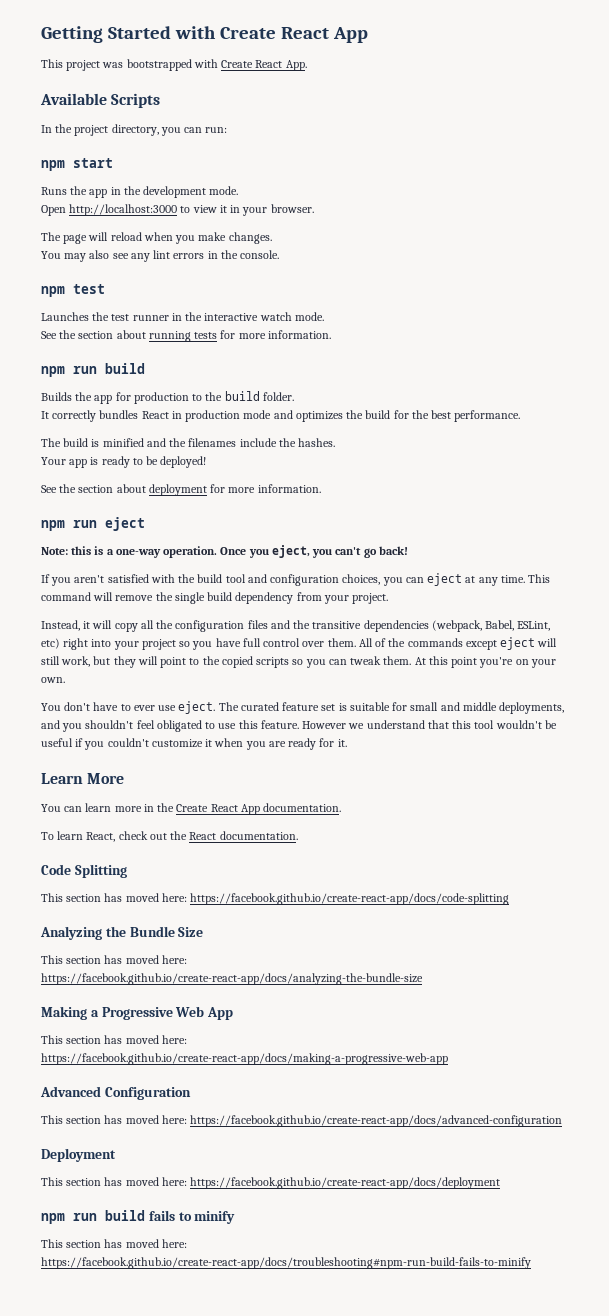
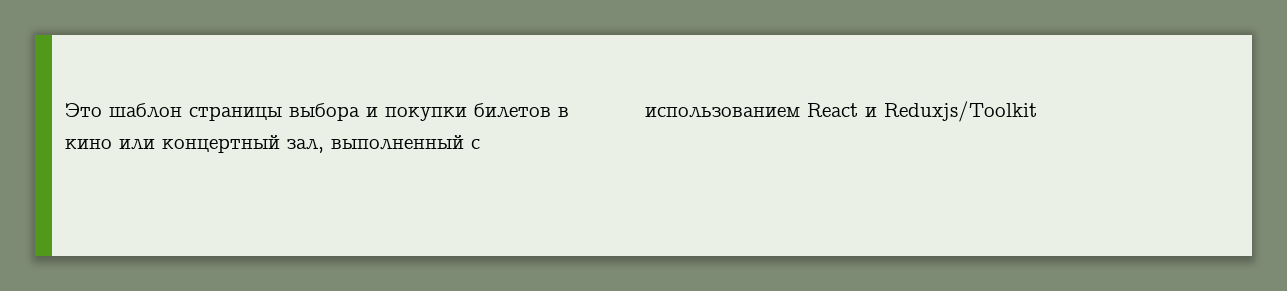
[41,26,368,43] [41,59,307,71] [40,93,161,108] [41,124,228,136] [41,158,113,171] [41,186,239,198] [41,204,314,216] [41,232,272,244] [41,250,280,262] [41,284,105,297] [41,312,324,321] [41,330,331,342] [41,363,145,377] [41,391,294,404] [41,410,521,422] [41,438,336,447] [41,456,207,468] [41,484,321,496] [41,517,145,531] [41,545,408,558] [41,573,551,586] [41,592,389,604] [41,620,551,632] [41,637,558,650] [41,656,556,668] [41,677,65,683] [41,701,565,714] [41,720,557,732] [41,738,347,750] [41,773,125,784] [41,803,342,815] [41,831,298,842] [41,864,127,878] [41,893,510,905] [40,926,204,940] [41,955,187,964] [41,973,423,985] [41,1006,234,1020] [41,1035,187,1044] [41,1053,448,1065] [40,1086,191,1100] [41,1115,563,1127] [41,1148,116,1162] [41,1177,501,1189] [41,1210,236,1224] [41,1239,187,1248] [41,1257,531,1269] Getting Started with Create React App // This project was bootstrapped with Create React App. // Available Scripts // In the project directory, you can run: // npm start // Runs the app in the development mode. // Open http://localhost:3000 to view it in your browser. // The page will reload when you make changes. // You may also see any lint errors in the console. // npm test // Launches the test runner in the interactive watch mode. // See the section about running tests for more information. // npm run build // Builds the app for production to the build folder. // It correctly bundles React in production mode and optimizes the build for the best performance. // The build is minified and the filenames include the hashes. // Your app is ready to be deployed! // See the section about deployment for more information. // npm run eject // Note: this is a one-way operation. Once you eject, you can't go back! // If you aren't satisfied with the build tool and configuration choices, you can eject at any time. This command will remove the single build dependency from your project. // Instead, it will copy all the configuration files and the transitive dependencies (webpack, Babel, ESLint, etc) right into your project so you have full control over them. All of the commands except eject will still work, but they will point to the copied scripts so you can tweak them. At this point you're on your own. // You don't have to ever use eject. The curated feature set is suitable for small and middle deployments, and you shouldn't feel obligated to use this feature. However we understand that this tool wouldn't be useful if you couldn't customize it when you are ready for it. // Learn More // You can learn more in the Create React App documentation. // To learn React, check out the React documentation. // Code Splitting // This section has moved here: https://facebook.github.io/create-react-app/docs/code-splitting // Analyzing the Bundle Size // This section has moved here: https://facebook.github.io/create-react-app/docs/analyzing-the-bundle-size // Making a Progressive Web App // This section has moved here: https://facebook.github.io/create-react-app/docs/making-a-progressive-web-app // Advanced Configuration // This section has moved here: https://facebook.github.io/create-react-app/docs/advanced-configuration // Deployment // This section has moved here: https://facebook.github.io/create-react-app/docs/deployment // npm run build fails to minify // This section has moved here: https://facebook.github.io/create-react-app/docs/troubleshooting#npm-run-build-fails-to-minify -> [65,103,569,121] [65,135,480,153] [645,101,1037,122] Это шаблон страницы выбора и покупки билетов в кино или концертный зал, выполненный с использованием React и Reduxjs/Toolkit

